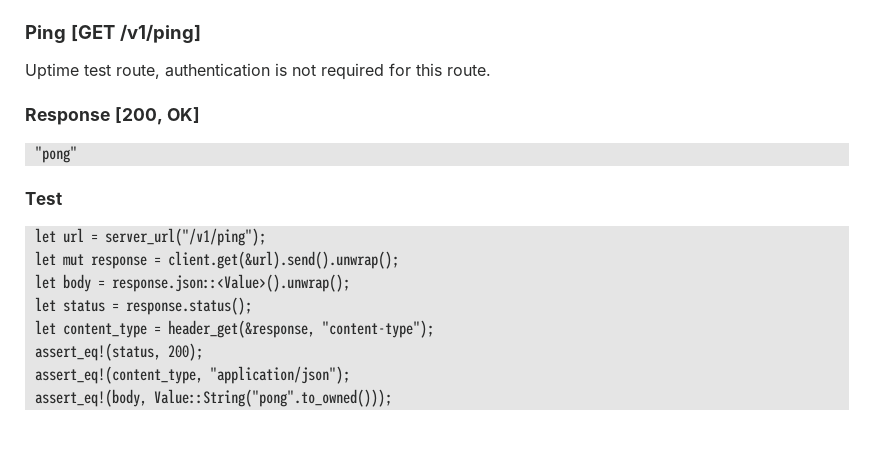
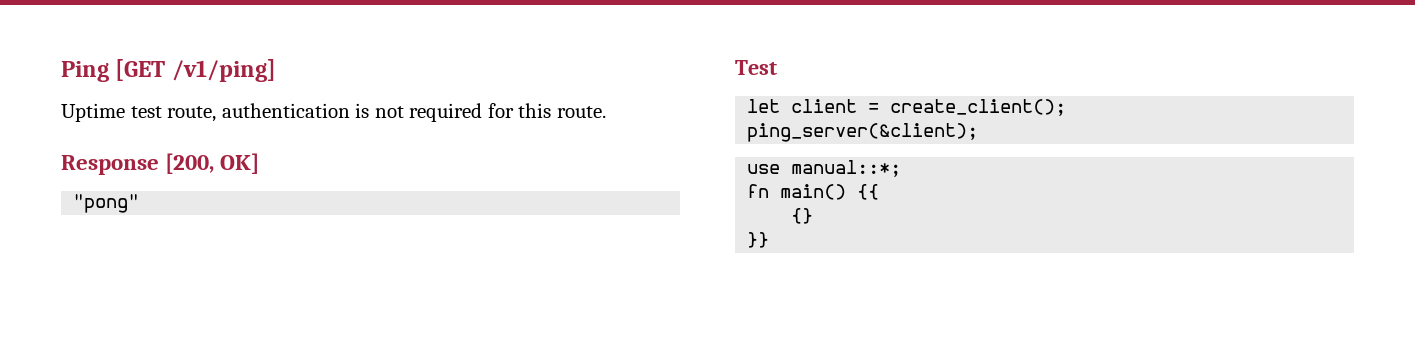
[62,228,266,246] [34,251,399,269] [34,274,350,292] [34,297,252,315] [34,320,434,338] [34,343,203,361] [34,366,350,384] [34,389,392,407] url = server_url("/v1/ping"); // let mut response = client.get(&url).send().unwrap(); // let body = response.json::<Value>().unwrap(); // let status = response.status(); // let content_type = header_get(&response, "content-type"); // assert_eq!(status, 200); // assert_eq!(content_type, "application/json"); // assert_eq!(body, Value::String("pong".to_owned())); -> [791,99,1067,116] [747,123,979,142] [747,160,902,177] [747,184,880,200] [791,208,814,224] [747,232,770,248] client = create_client(); // ping_server(&client); // use manual::*; // fn main() {{ // {} // }}

